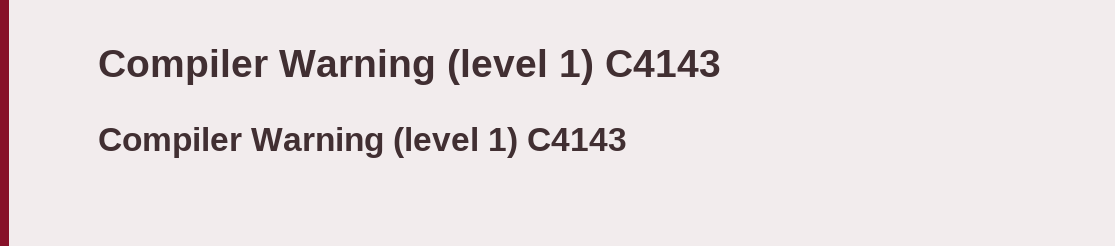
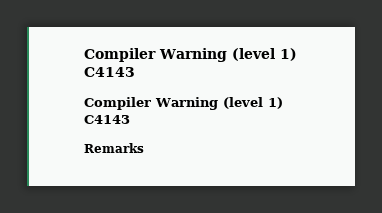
(628, 139) none -> [84,143,144,153] // Remarks

